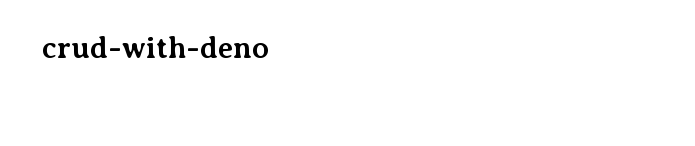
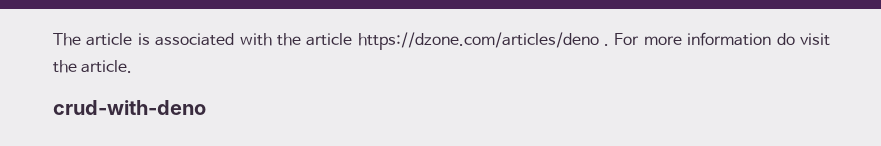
(42, 47) none -> [53,32,830,50] [53,60,133,73] The article is associated with the article https://dzone.com/articles/deno . For more information do visit the article. //

